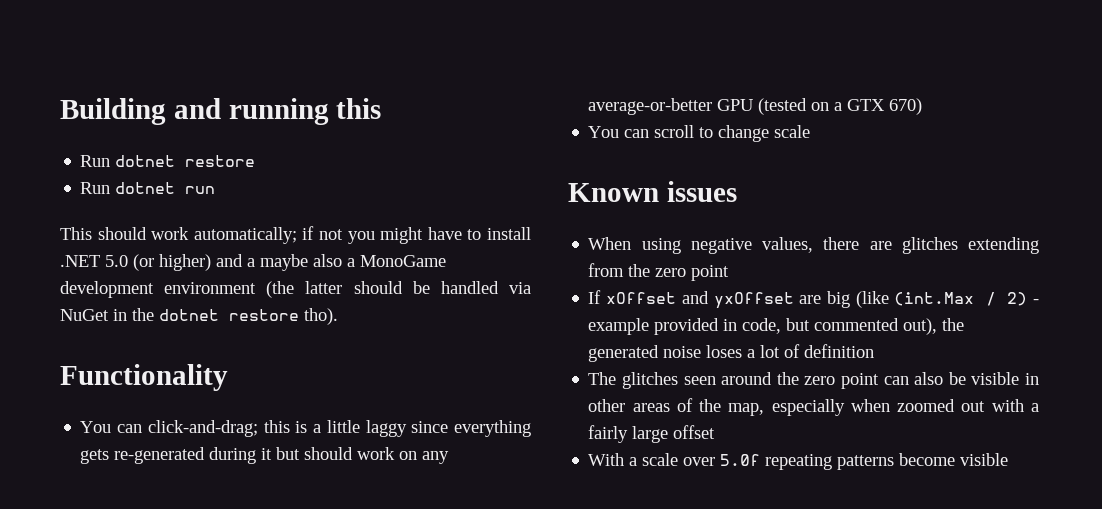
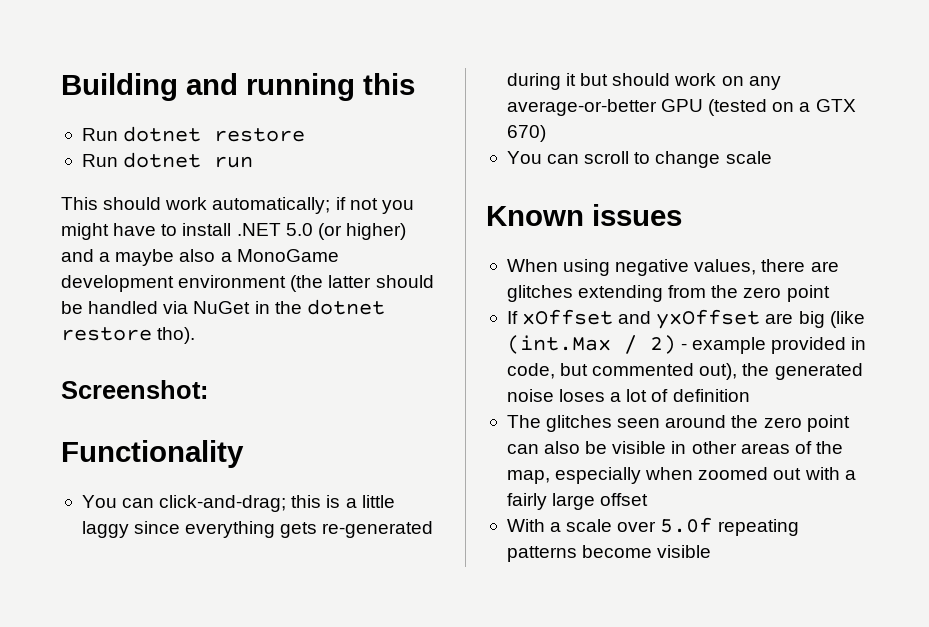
(338, 316) none -> [61,380,208,399] // Screenshot:

